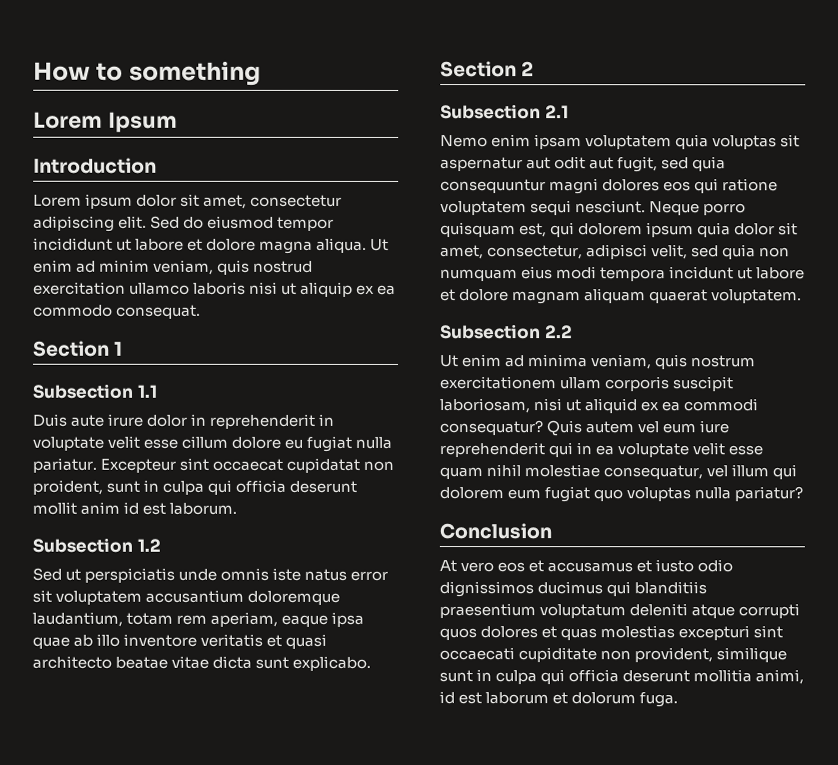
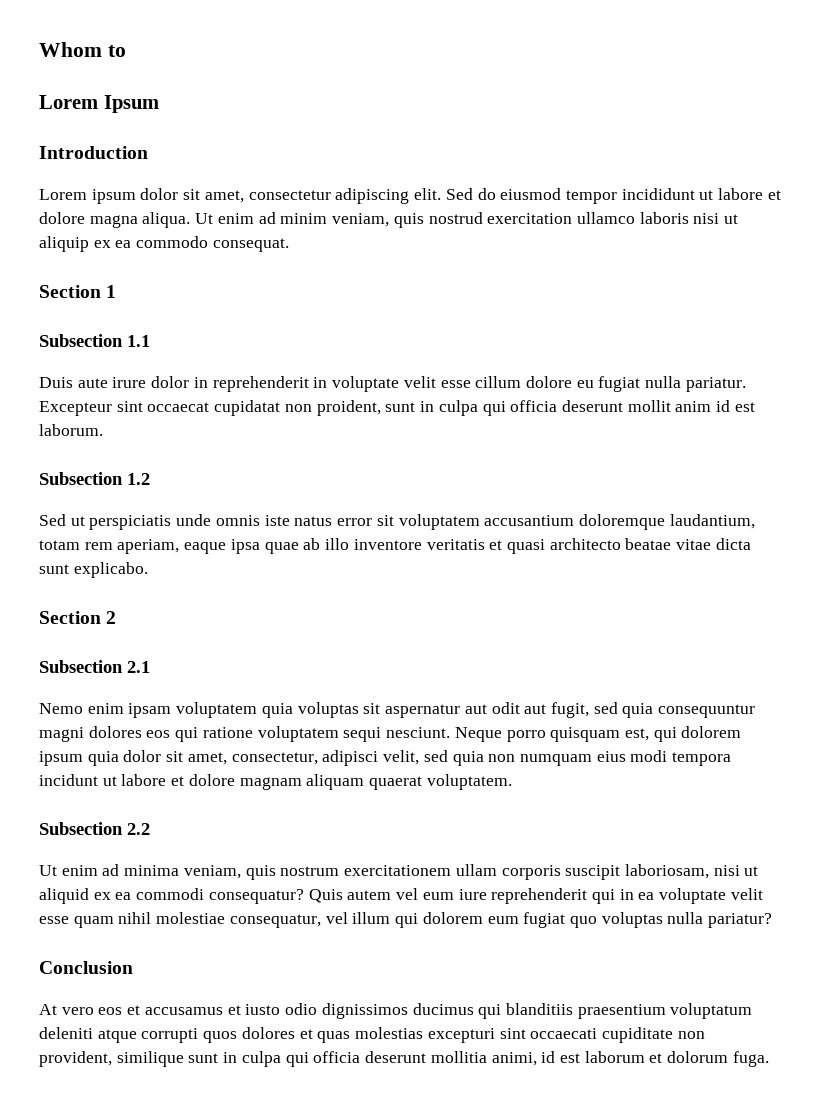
[33,61,91,81] How -> [39,42,102,57] Whom
[128,60,261,86] something -> (126, 51) none

